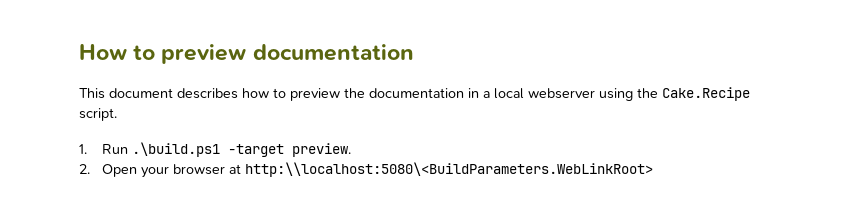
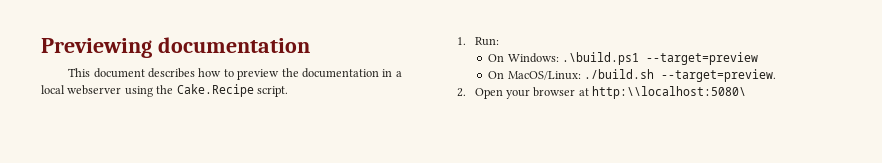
[79,44,247,64] How to preview -> [41,38,152,58] Previewing
[102,142,352,157] Run .\build.ps1 -target preview. -> [474,37,499,46] [488,52,759,65] [488,69,777,82] Run: // On Windows: .\build.ps1 --target=preview // On MacOS/Linux: ./build.sh --target=preview.
[245,162,654,177] http:\\localhost:5080\<BuildParameters.WebLinkRoot> -> [592,86,747,99] http:\\localhost:5080\

